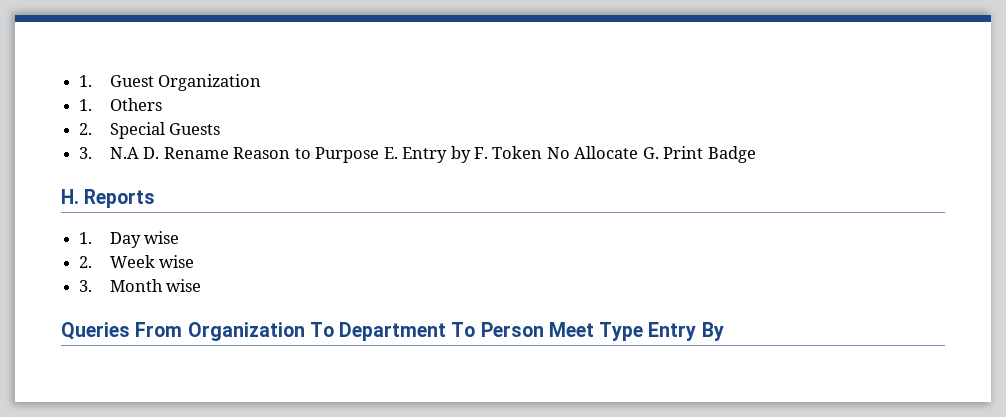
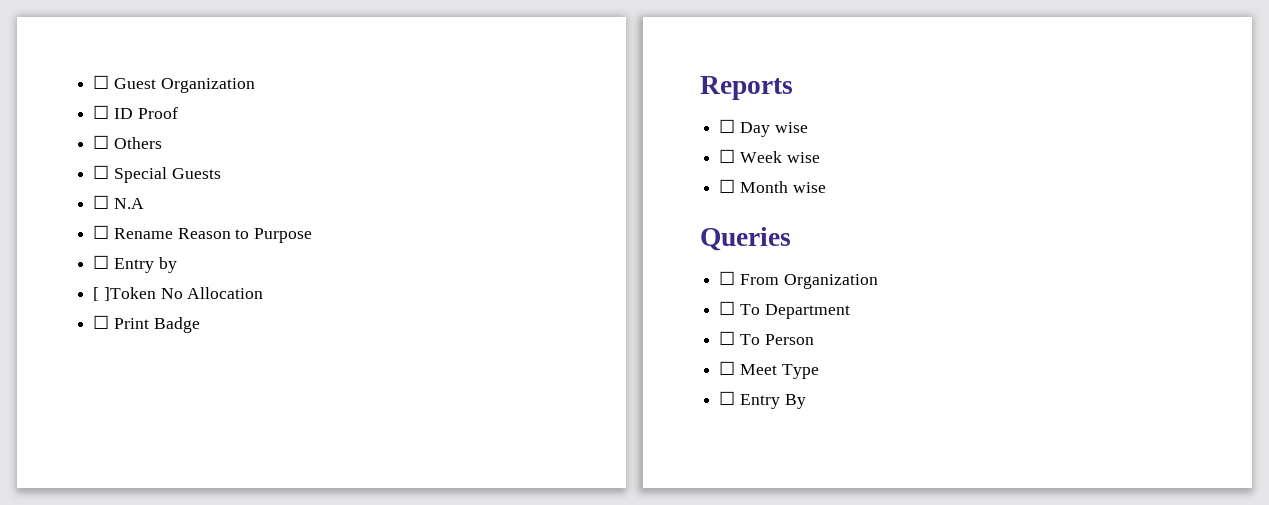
[79,75,93,87] 1. -> [93,75,110,89] ☐
[79,99,93,111] 1. -> [93,105,178,119] [93,135,110,149] ☐ ID Proof // ☐
[79,123,93,135] 2. -> [93,165,110,179] ☐
[79,147,93,159] 3. -> [93,195,110,209] ☐
[143,147,160,159] D. -> [93,225,110,239] // ☐
[383,147,398,159] E. -> [93,255,110,269] // ☐
[474,146,659,159] F. Token No Allocate G. -> [93,287,264,301] [93,315,110,329] // [ ]Token No Allocation // ☐
[61,189,79,204] H. -> (200, 325) none
[79,232,93,244] 1. -> [719,119,736,133] ☐
[79,256,93,268] 2. -> [719,149,736,163] ☐
[79,280,93,292] 3. -> [719,179,736,193] ☐
(130, 331) none -> [719,271,736,285] // ☐
(305, 331) none -> [719,301,736,315] // ☐
(447, 331) none -> [719,331,736,345] // ☐
(544, 329) none -> [719,361,736,375] // ☐
(644, 331) none -> [719,391,736,405] // ☐

